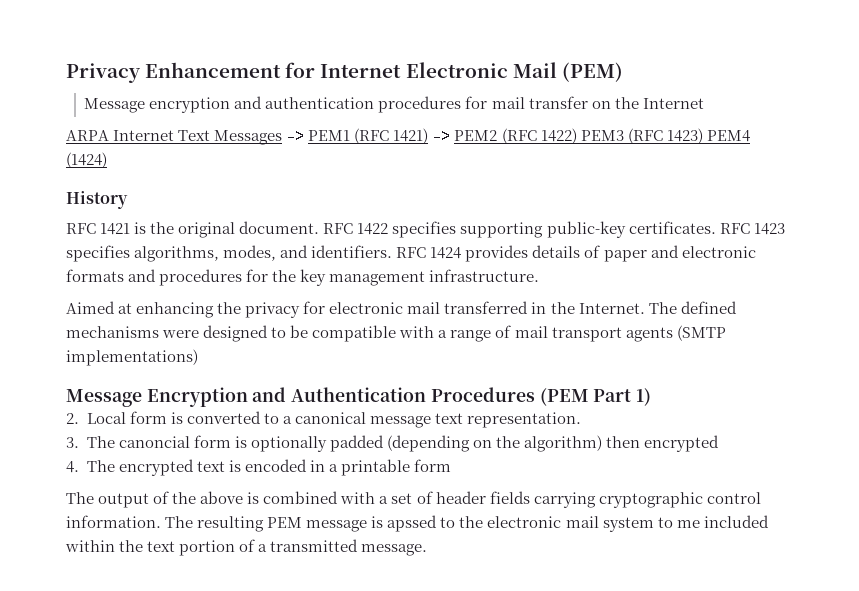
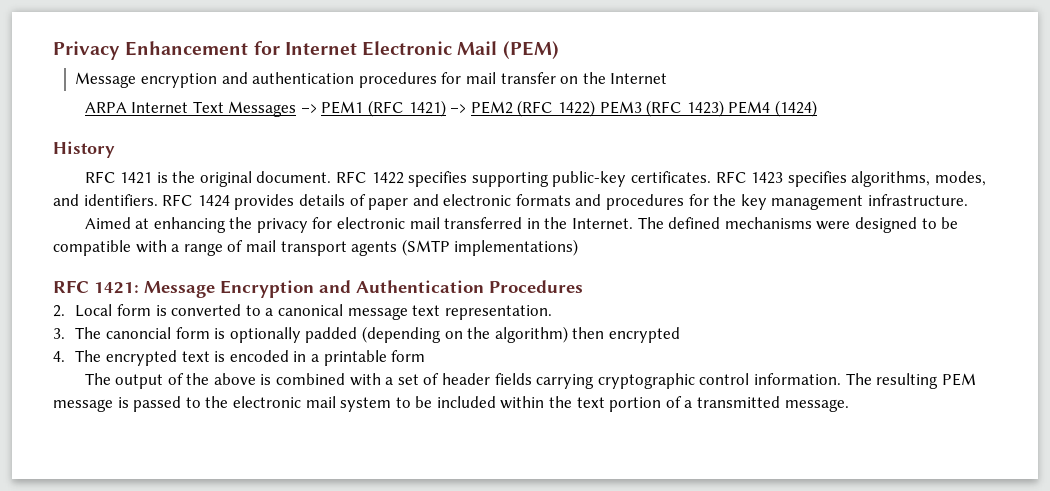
(198, 357) none -> [53,280,139,294] RFC 1421:
[539,388,652,406] (PEM Part 1) -> (583, 286) none
[387,515,438,532] apssed -> [133,396,182,412] passed
[676,520,700,528] me -> [415,396,433,408] be

